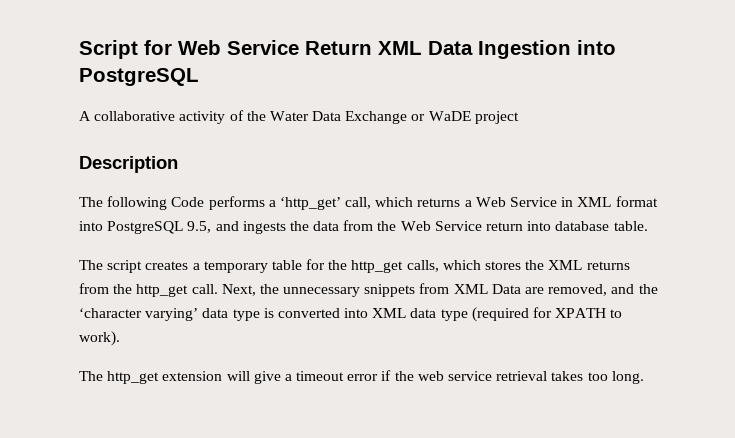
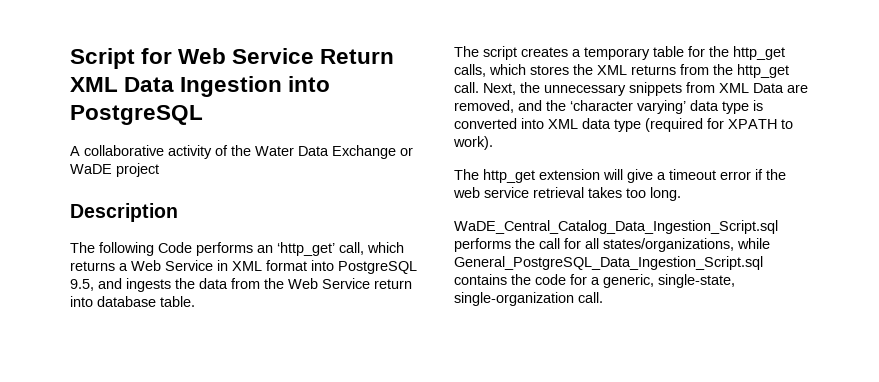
[268,200,276,207] a -> [257,245,273,253] an
(644, 377) none -> [454,220,778,234] [454,238,770,252] [454,256,763,270] [454,274,735,288] [454,292,603,306] // WaDE_Central_Catalog_Data_Ingestion_Script.sql performs the call for all states/organizations, while General_PostgreSQL_Data_Ingestion_Script.sql contains the code for a generic, single-state, single-organization call.

